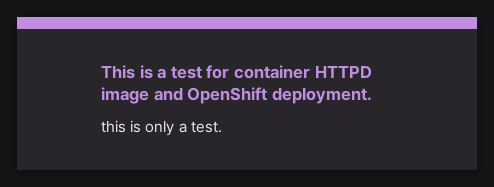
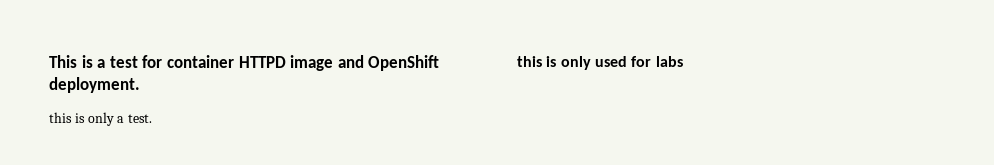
(222, 127) none -> [517,56,683,70] // this is only used for labs

